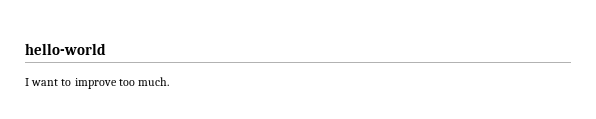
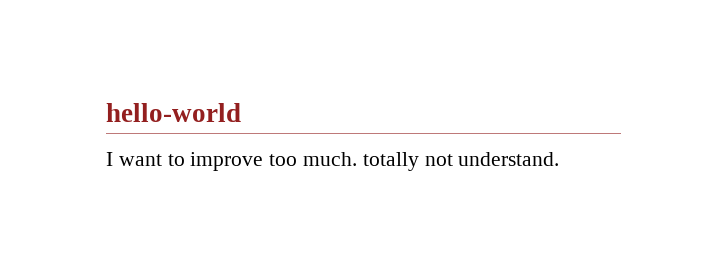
(170, 81) none -> [362,152,560,171] totally not understand.

